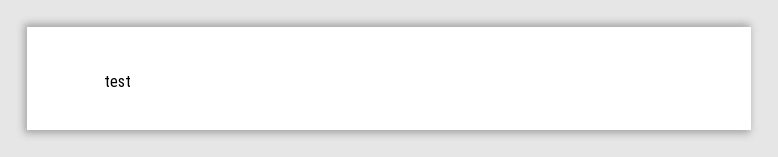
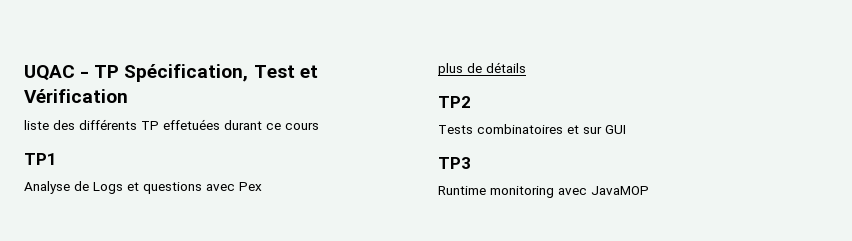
[104,76,131,87] test -> [24,64,318,82] [24,89,128,103] [24,119,319,130] [24,153,57,165] [24,181,262,194] [438,62,526,76] [438,96,471,108] [438,124,626,134] [438,157,471,169] [438,186,649,198] UQAC - TP Spécification, Test et Vérification // liste des différents TP effetuées durant ce cours // TP1 // Analyse de Logs et questions avec Pex // plus de détails // TP2 // Tests combinatoires et sur GUI // TP3 // Runtime monitoring avec JavaMOP

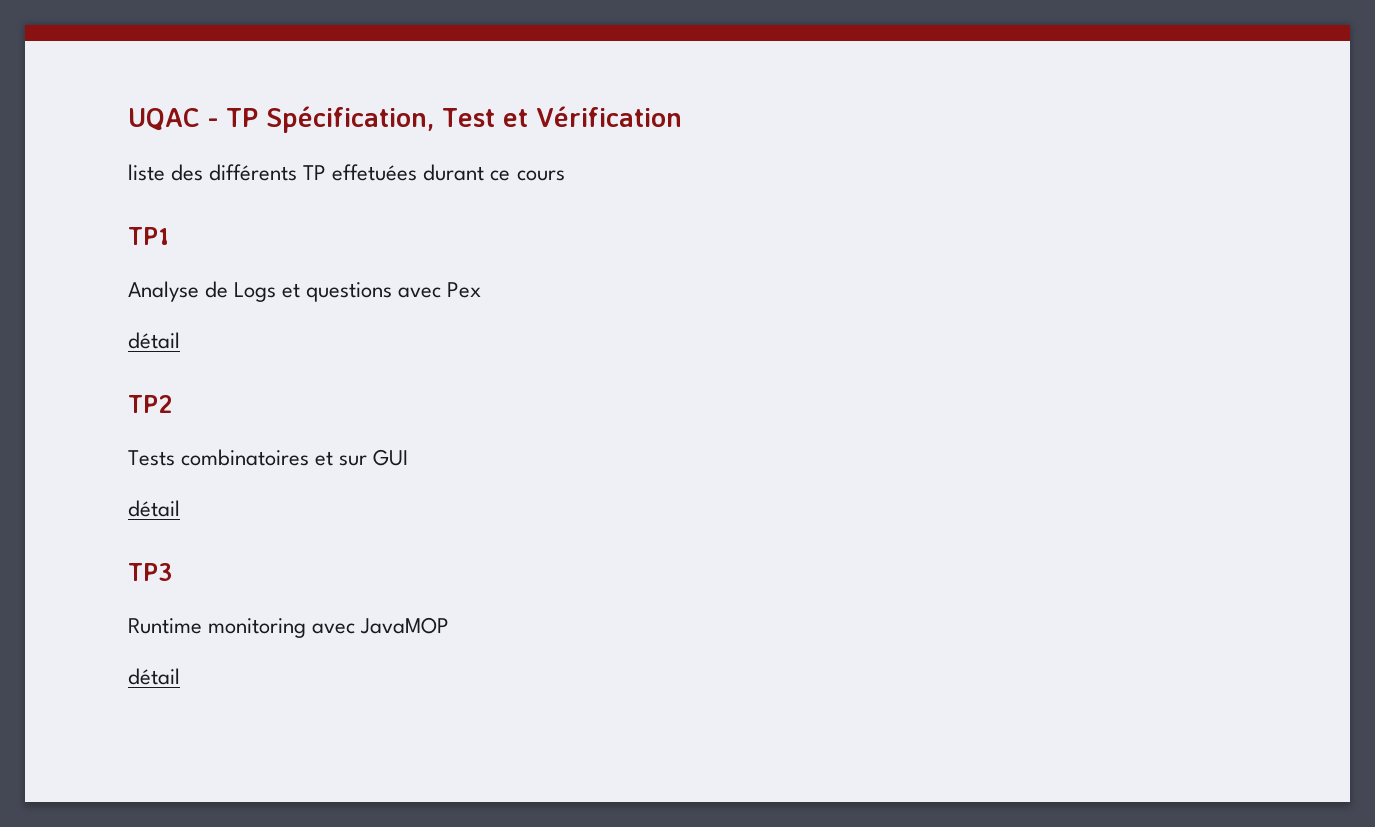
[438,62,526,76] plus de détails -> [128,332,180,349] détail
(626, 129) none -> [128,500,180,517] // détail
(649, 190) none -> [128,668,180,685] // détail

